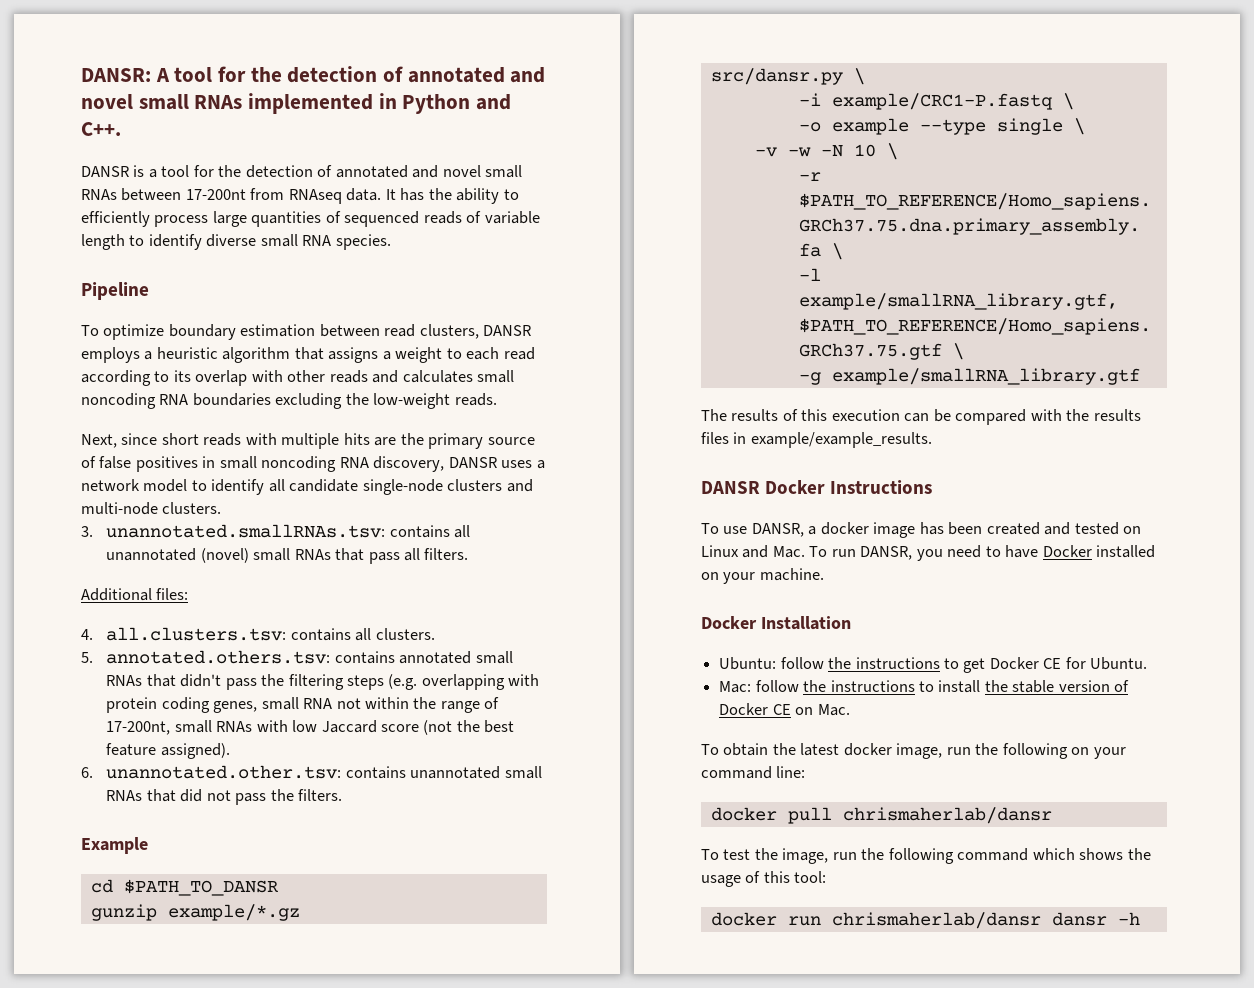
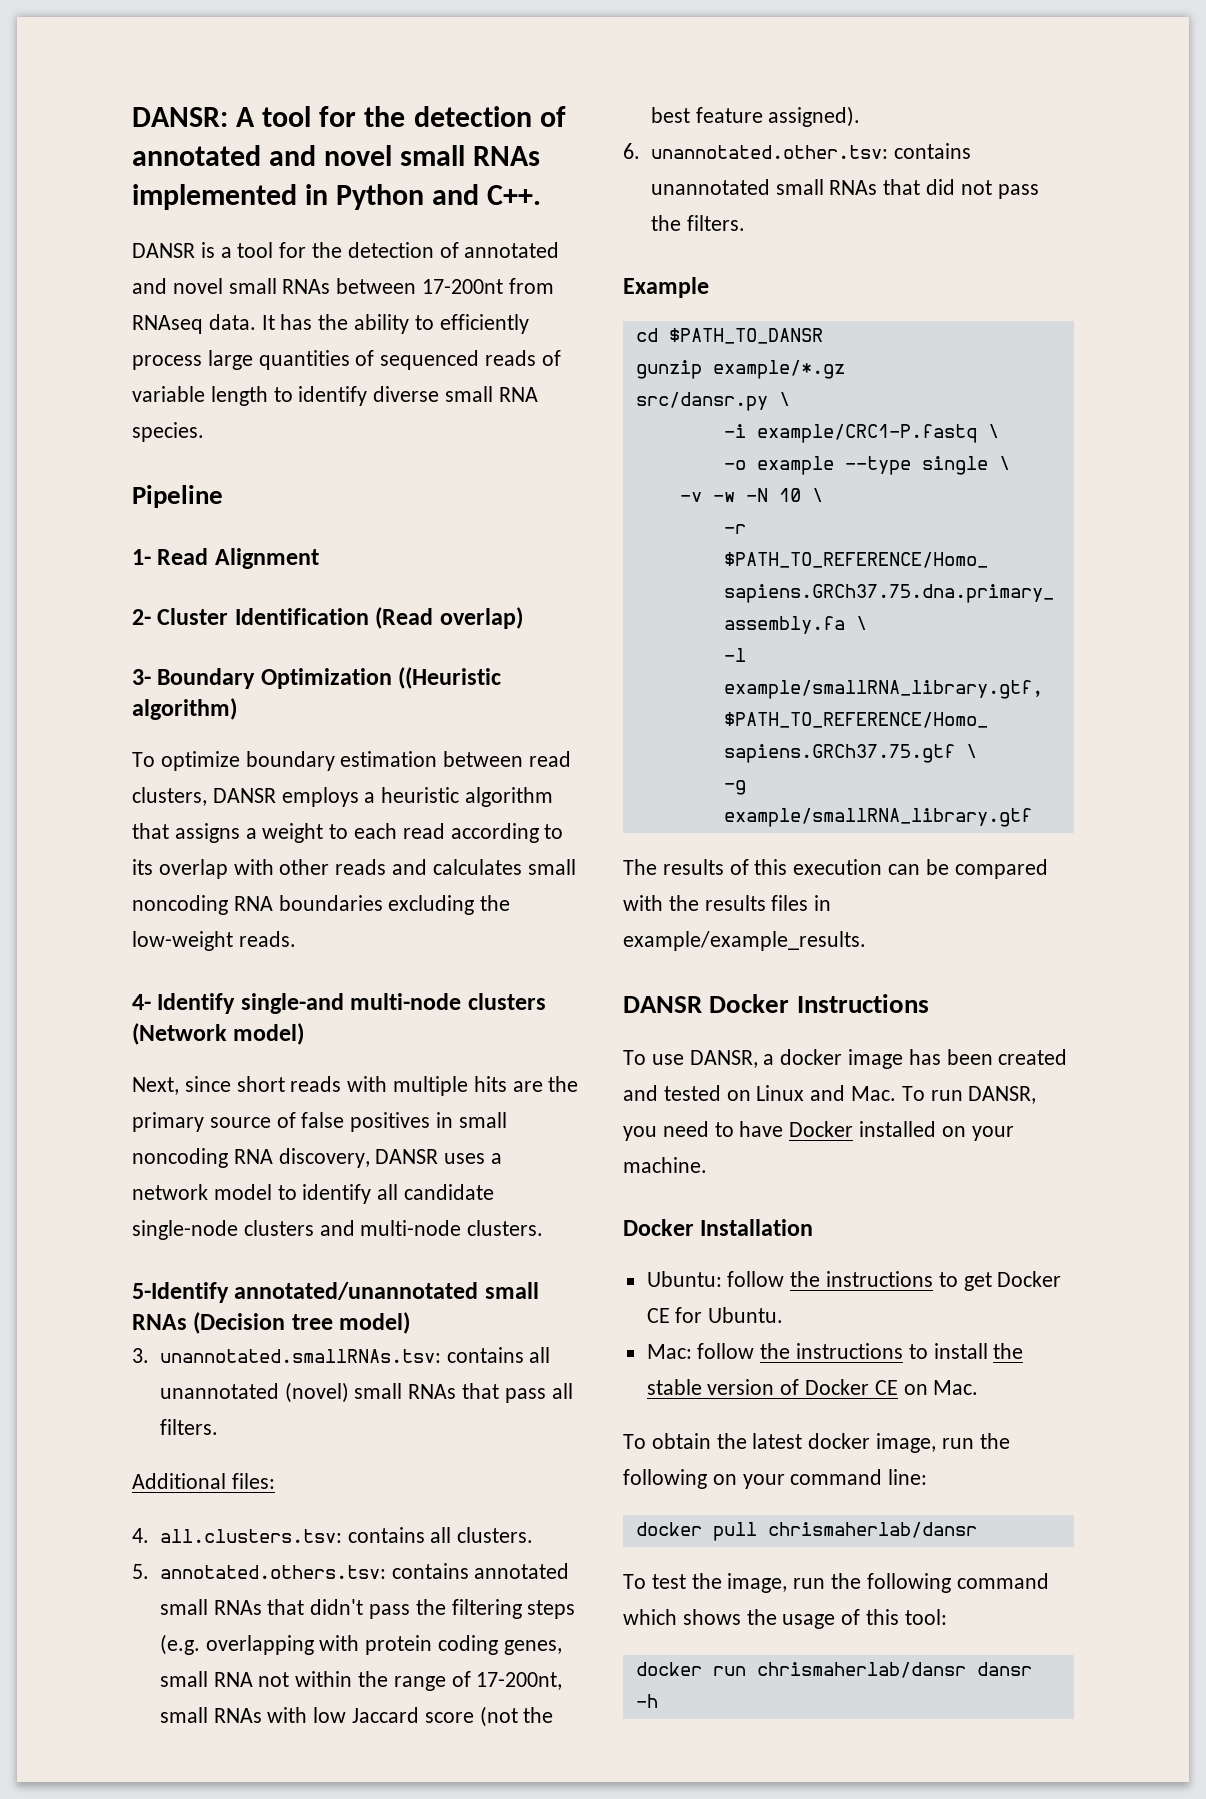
(149, 291) none -> [132,548,319,569] [132,607,523,629] [132,667,502,689] [132,698,237,720] // 1- Read Alignment // 2- Cluster Identification (Read overlap) // 3- Boundary Optimization ((Heuristic algorithm)
(497, 399) none -> [132,993,546,1014] [132,1023,305,1045] // 4- Identify single-and multi-node clusters (Network model)
(222, 508) none -> [132,1282,539,1303] [132,1312,411,1334] // 5-Identify annotated/unannotated small RNAs (Decision tree model)

